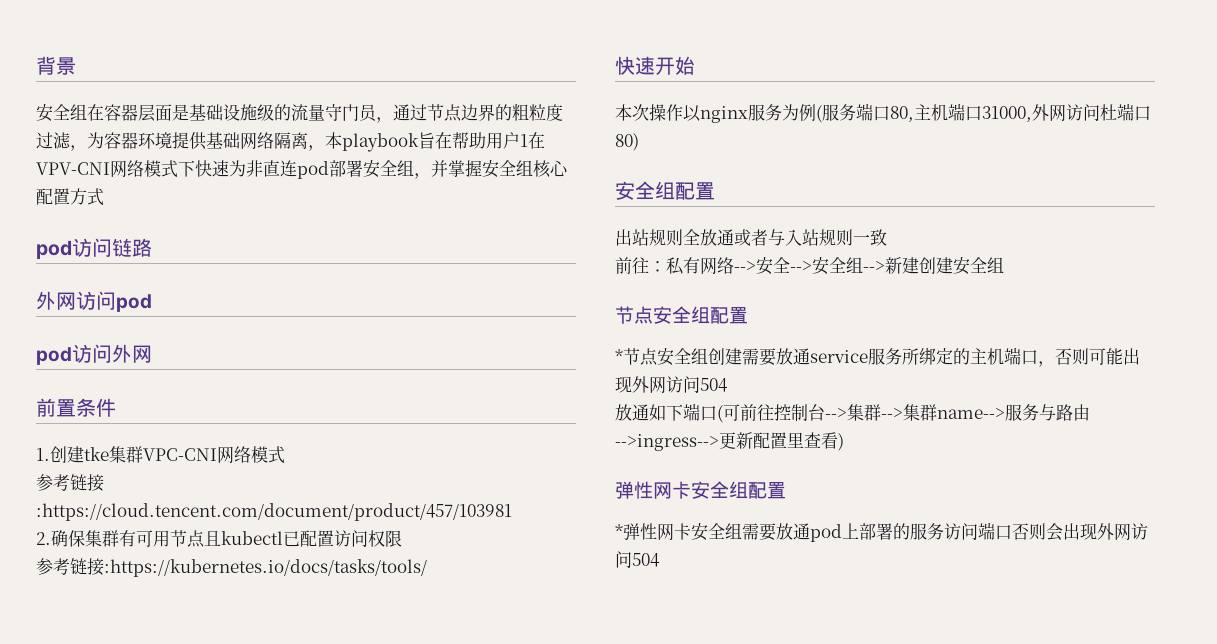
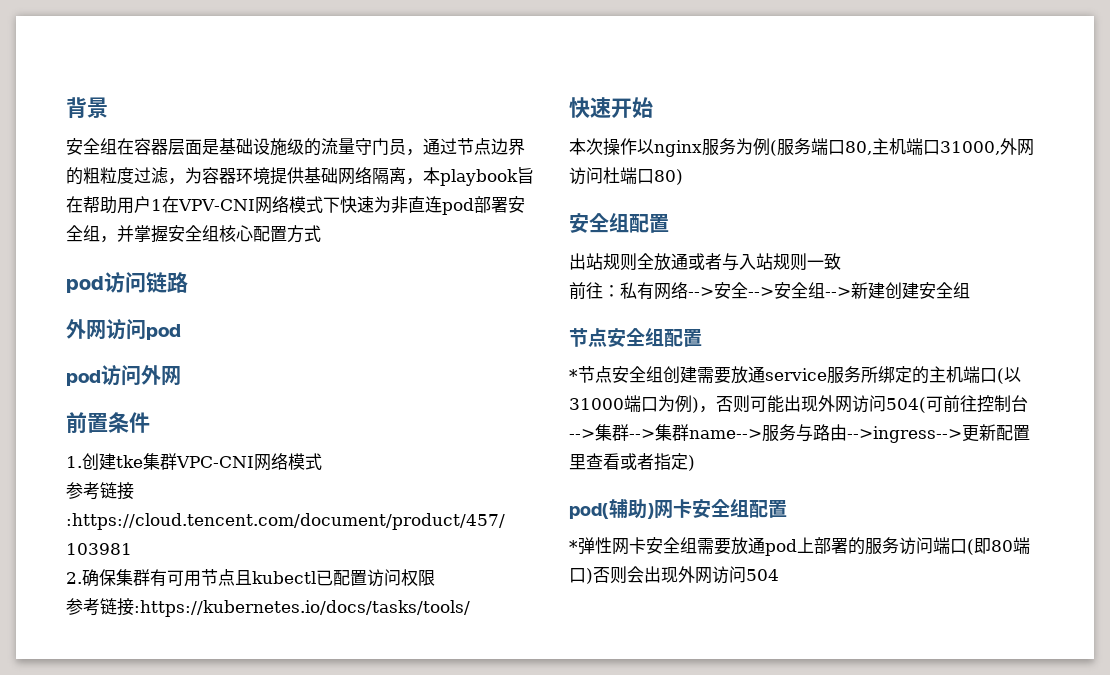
(1038, 357) none -> [997,367,1021,384] [569,395,699,413] (以31000端口为例)
[700,378,728,392] [615,403,723,423] 504 // 放通如下端口( -> [886,397,926,413] 504(
(838, 440) none -> [620,453,688,471] 或者指定
[615,481,653,499] 弹性 -> [569,499,654,519] pod(辅助)
(1012, 532) none -> [967,537,1030,555] [569,568,593,584] (即80端口)

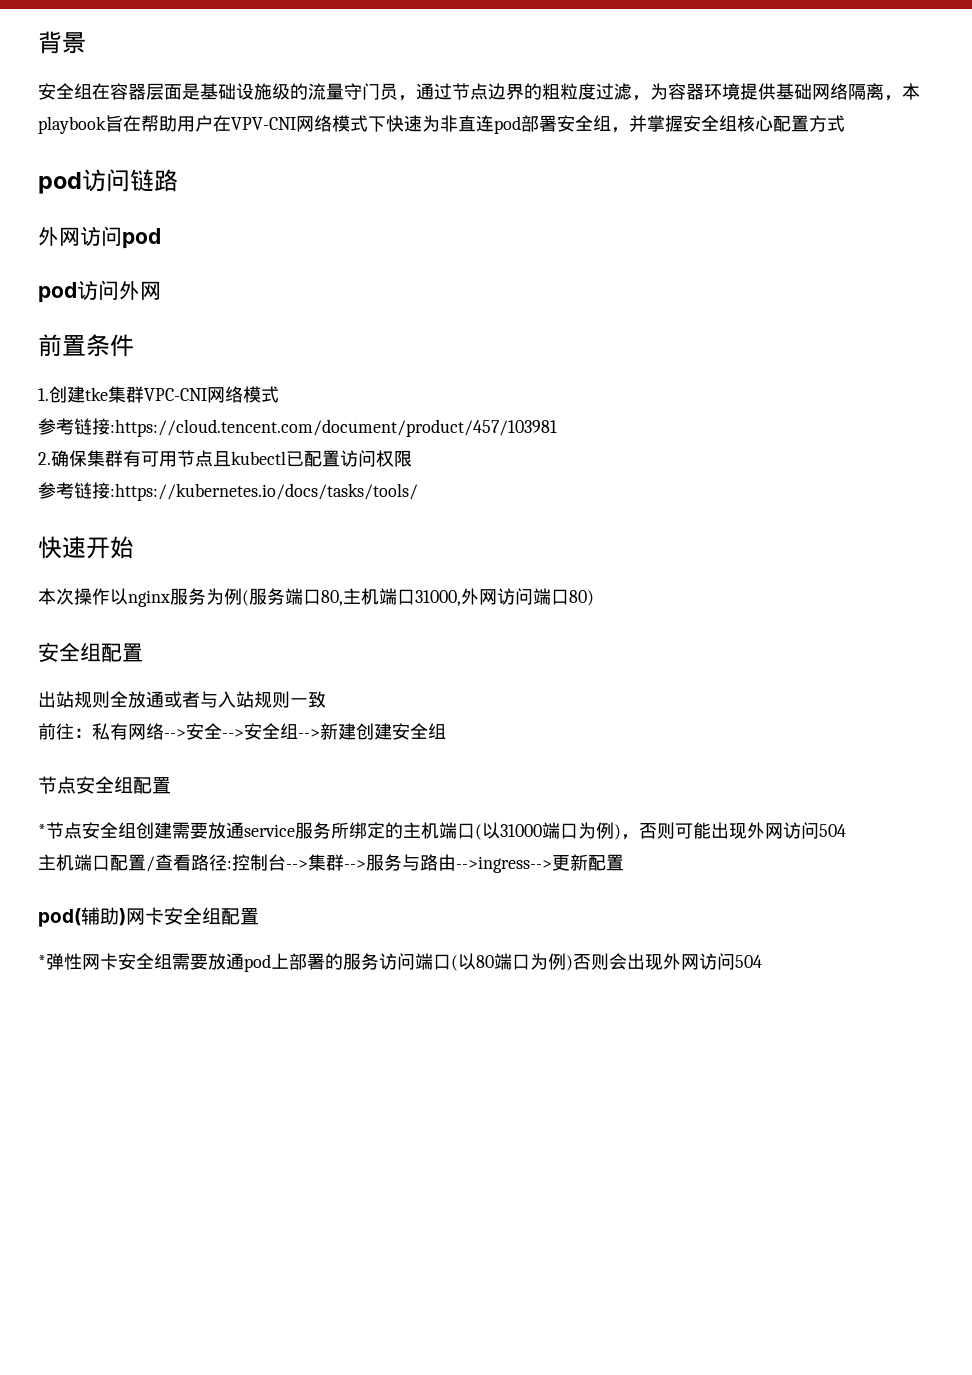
[151,199,162,211] 1 -> (213, 123) none
[603,167,620,184] 杜 -> (533, 596) none
[886,395,977,413] 504(可前往 -> [819,824,846,837] [38,854,232,872] 504 // 主机端口配置/查看路径:
[655,424,762,441] 集群name--> -> (366, 864) none
[569,453,695,471] 里查看或者指定) -> (624, 862) none
[974,538,991,554] 即 -> [458,953,476,970] 以
(586, 575) none -> [530,953,566,970] 为例

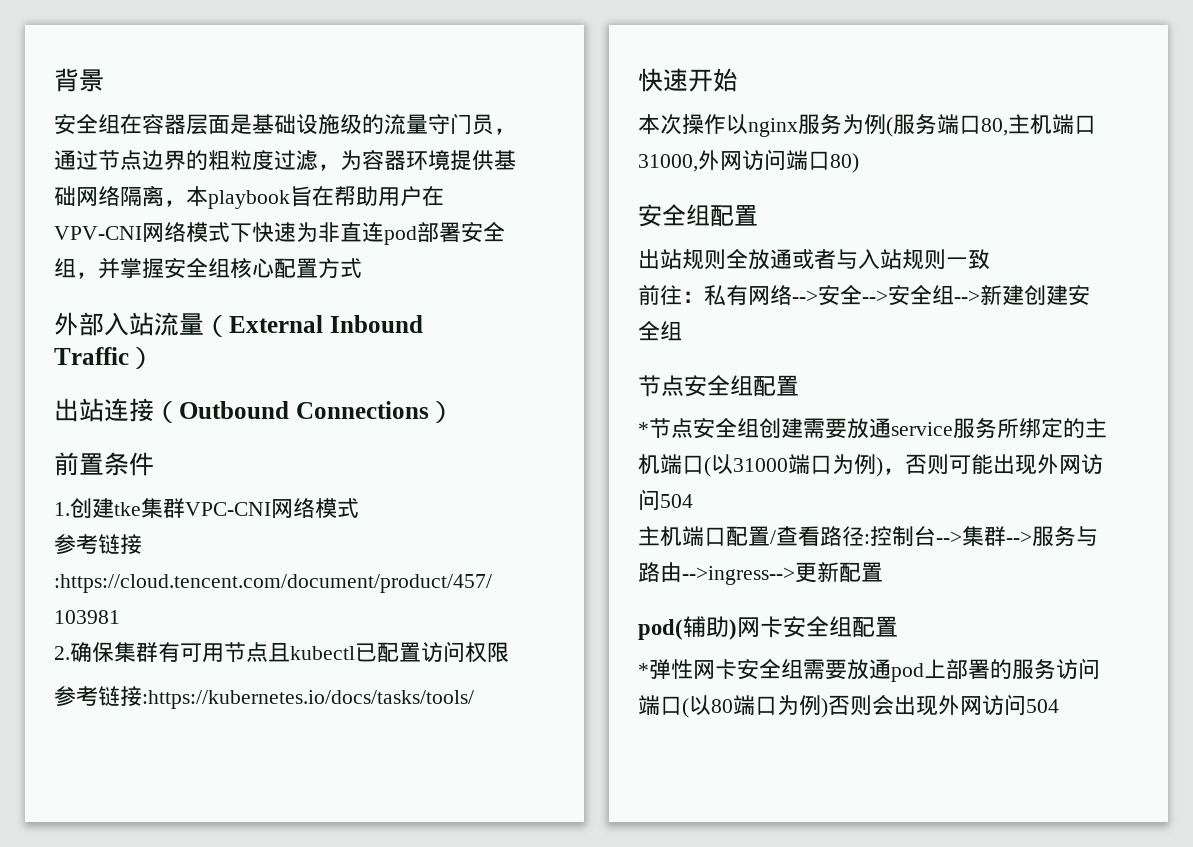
[38,169,178,194] [38,226,161,249] [38,280,161,303] pod访问链路 // 外网访问pod // pod访问外网 -> [54,312,423,337] [54,347,154,369] [54,398,454,423] 外部入站流量（External Inbound Traffic） // 出站连接（Outbound Connections）

